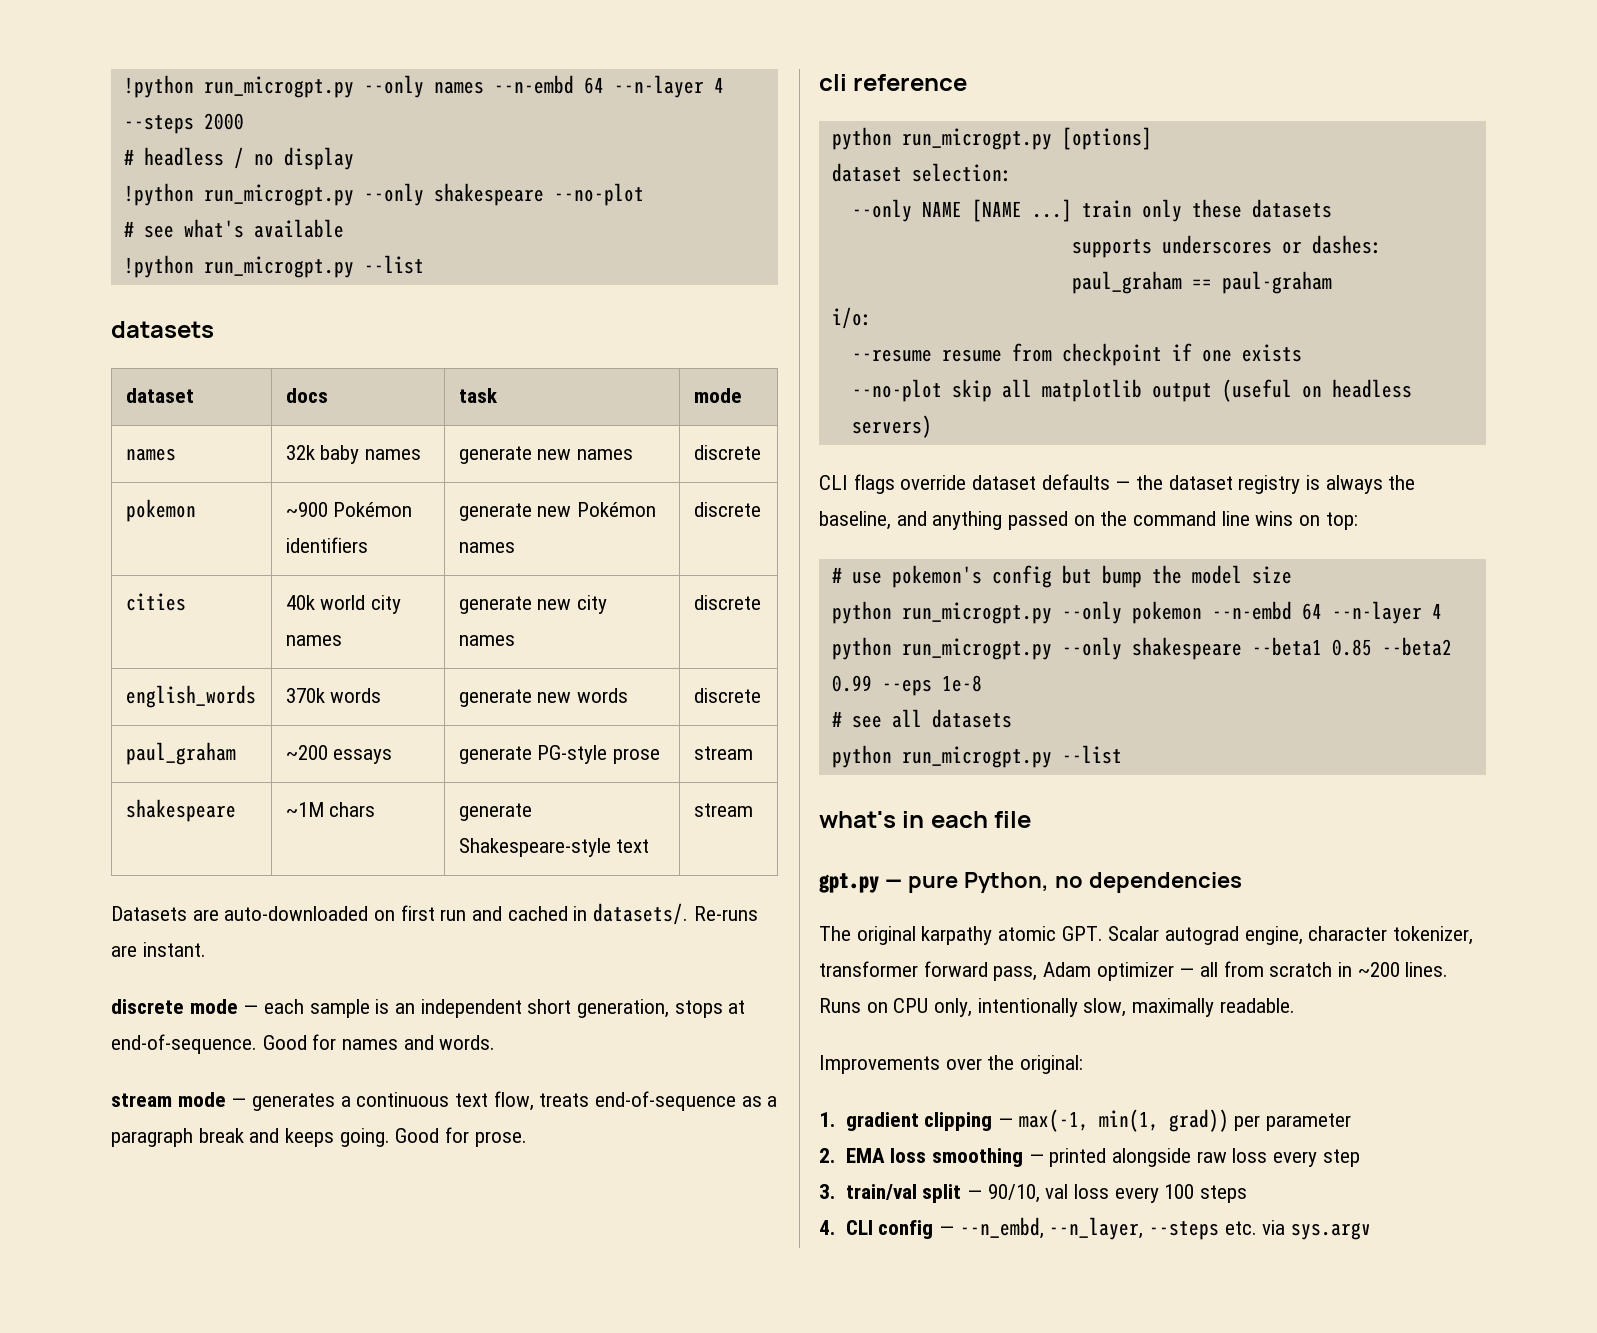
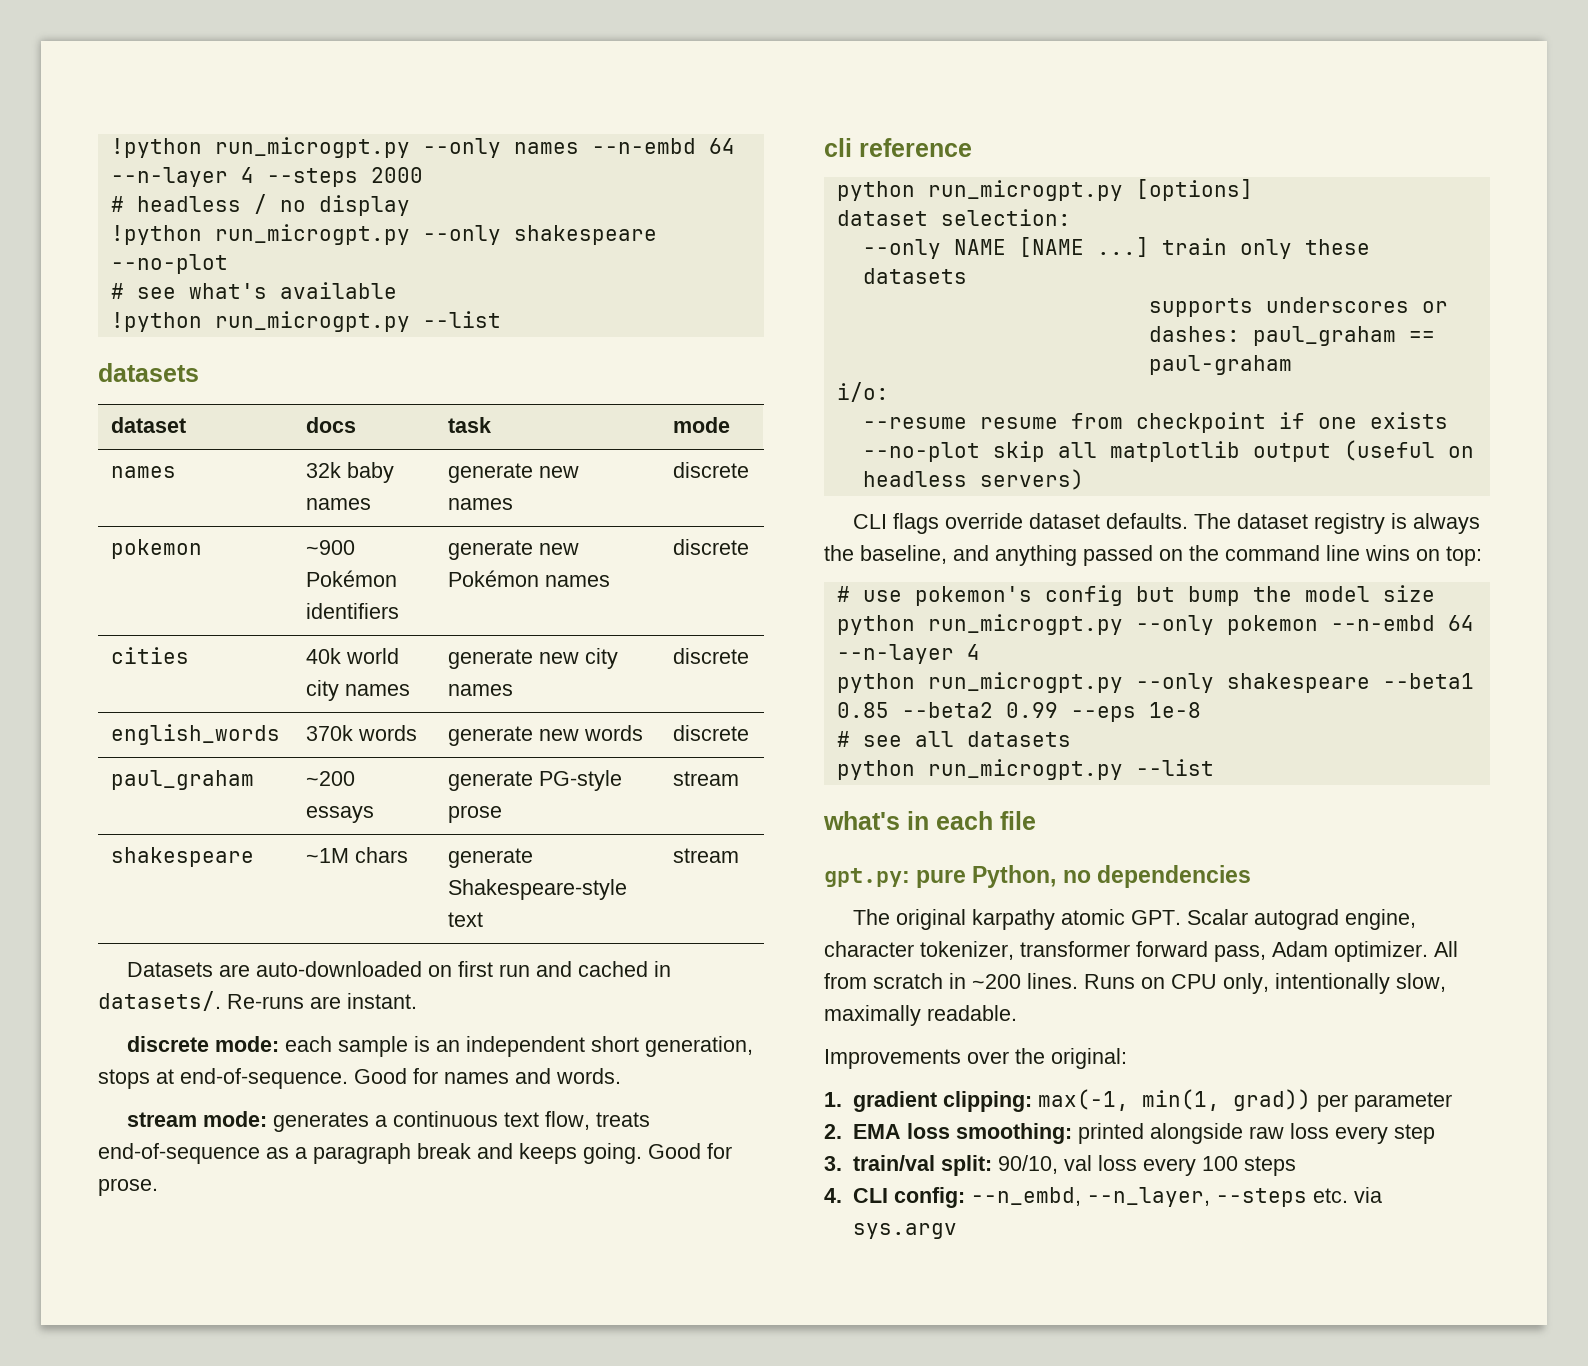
[189,999,259,1014] mode — -> [214,1036,279,1052] mode:
[177,1092,247,1107] mode — -> [202,1111,267,1127] mode:
[1041,474,1164,490] defaults — the -> [1105,513,1231,529] defaults. The
[819,873,902,893] gpt.py — -> [824,868,910,887] gpt.py:
[1096,962,1219,981] optimizer — all -> [1334,941,1458,962] optimizer. All
[924,1112,1013,1131] clipping — -> [942,1091,1032,1112] clipping:
[931,1148,1044,1167] smoothing — -> [955,1123,1072,1144] smoothing:
[922,1184,982,1203] split — -> [940,1155,992,1176] split:
[878,1220,954,1239] config — -> [893,1187,965,1208] config:

